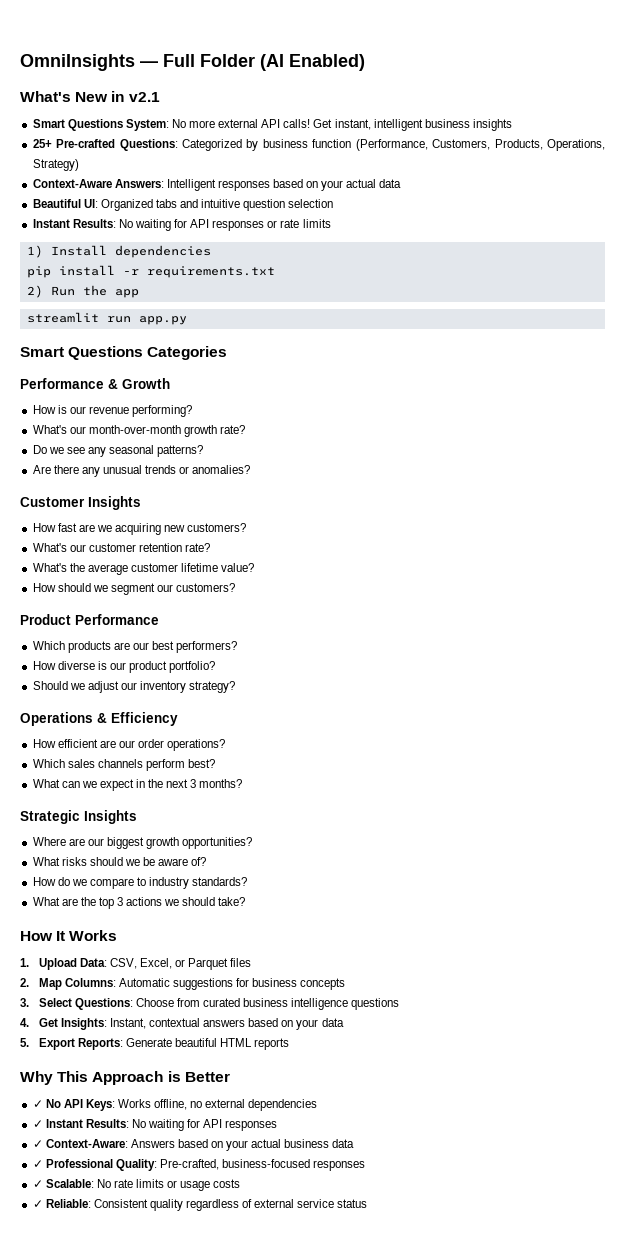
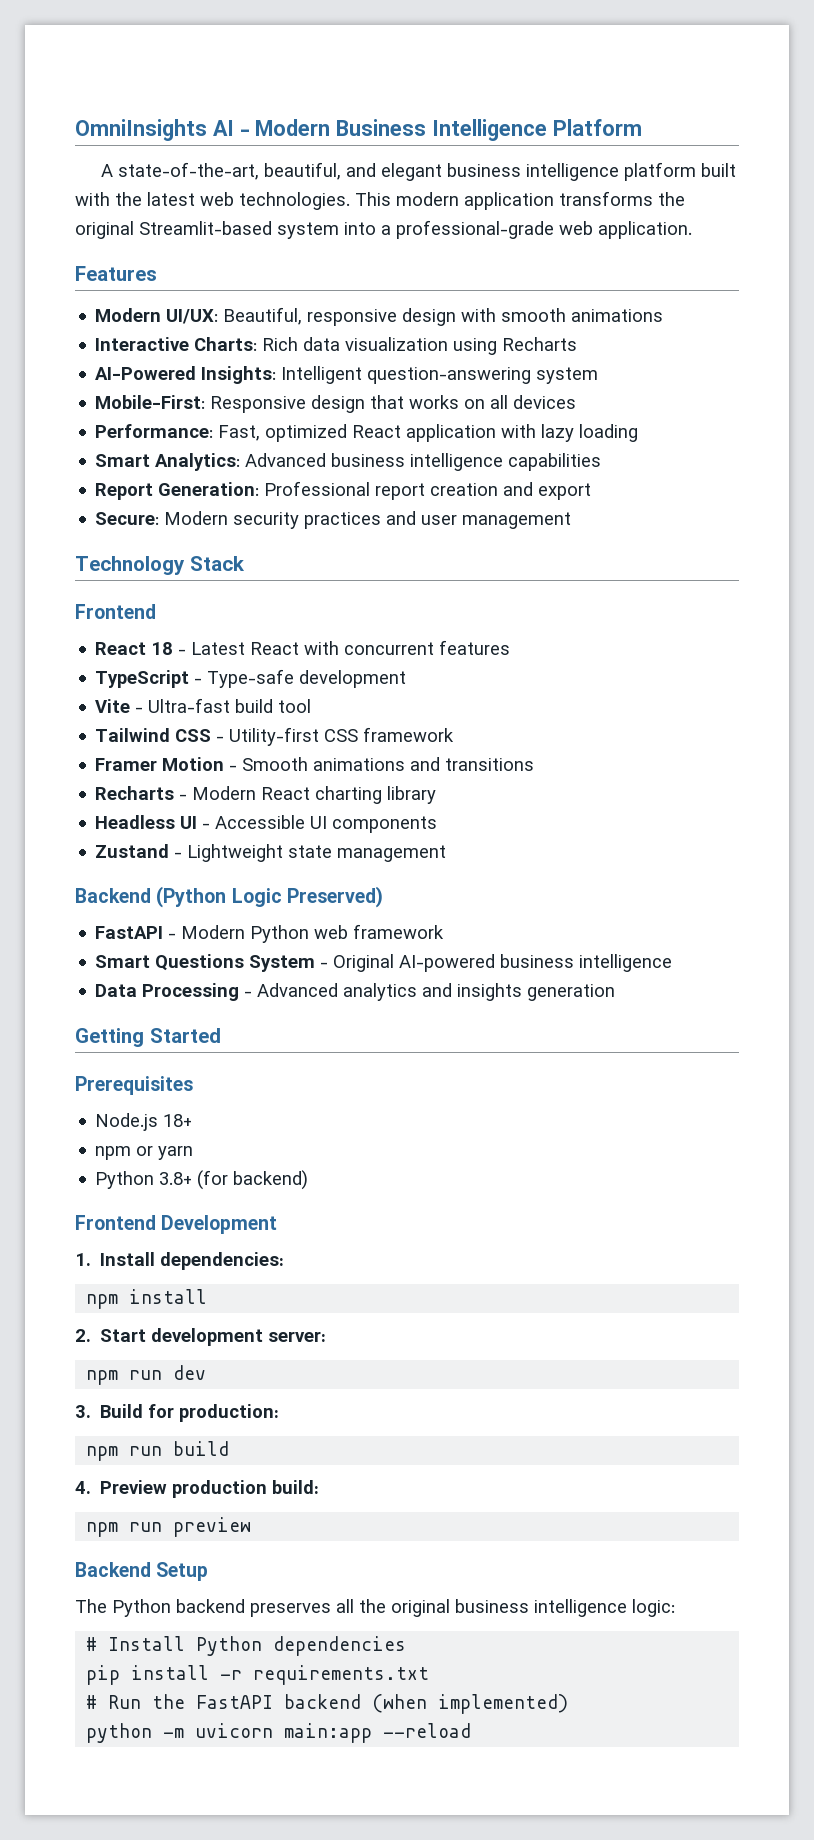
[140,54,365,71] [20,91,160,102] [32,119,512,131] [32,139,605,151] [32,159,79,171] [32,179,402,191] [32,199,334,211] [32,219,331,231] [26,245,107,258] — Full Folder (AI Enabled) // What's New in v2.1 // Smart Questions System: No more external API calls! Get instant, intelligent business insights // 25+ Pre-crafted Questions: Categorized by business function (Performance, Customers, Products, Operations, Strategy) // Context-Aware Answers: Intelligent responses based on your actual data // Beautiful UI: Organized tabs and intuitive question selection // Instant Results: No waiting for API responses or rate limits // 1) Install -> [212,119,642,141] [100,162,736,181] [75,191,685,210] [75,220,692,239] [75,266,157,281] [95,307,664,326] [95,337,578,355] [95,366,599,384] [95,395,577,413] [95,424,639,442] [95,453,602,471] [95,481,592,500] [95,511,572,529] [75,556,245,575] [75,604,156,619] [95,640,511,655] [95,669,407,688] [95,698,312,713] [95,727,455,746] [95,757,535,771] [95,786,437,804] [95,815,438,833] [95,844,447,862] [75,886,383,908] [95,924,445,943] [95,954,673,972] [95,983,616,1001] [75,1028,221,1047] [75,1076,193,1095] [95,1113,193,1131] [95,1146,194,1160] [95,1170,309,1190] [75,1215,278,1234] [75,1252,285,1270] [86,1289,208,1309] [75,1328,327,1346] [86,1365,207,1385] [75,1404,280,1422] [86,1441,230,1461] [75,1480,320,1498] [86,1517,252,1537] [75,1562,209,1581] [75,1599,675,1617] [86,1636,263,1656] AI - Modern Business Intelligence Platform // A state-of-the-art, beautiful, and elegant business intelligence platform built with the latest web technologies. This modern application transforms the original Streamlit-based system into a professional-grade web application. // Features // Modern UI/UX: Beautiful, responsive design with smooth animations // Interactive Charts: Rich data visualization using Recharts // AI-Powered Insights: Intelligent question-answering system // Mobile-First: Responsive design that works on all devices // Performance: Fast, optimized React application with lazy loading // Smart Analytics: Advanced business intelligence capabilities // Report Generation: Professional report creation and export // Secure: Modern security practices and user management // Technology Stack // Frontend // React 18 - Latest React with concurrent features // TypeScript - Type-safe development // Vite - Ultra-fast build tool // Tailwind CSS - Utility-first CSS framework // Framer Motion - Smooth animations and transitions // Recharts - Modern React charting library // Headless UI - Accessible UI components // Zustand - Lightweight state management // Backend (Python Logic Preserved) // FastAPI - Modern Python web framework // Smart Questions System - Original AI-powered business intelligence // Data Processing - Advanced analytics and insights generation // Getting Started // Prerequisites // Node.js 18+ // npm or yarn // Python 3.8+ (for backend) // Frontend Development // 1. Install dependencies: // npm install // 2. Start development server: // npm run dev // 3. Build for production: // npm run build // 4. Preview production build: // npm run preview // Backend Setup // The Python backend preserves all the original business intelligence logic: // # Install Python
[26,285,43,298] 2) -> [86,1695,98,1709] #
[114,289,139,298] [26,312,187,325] [20,346,228,360] [20,378,170,389] [32,405,193,417] [32,425,246,437] [32,445,204,457] [32,465,251,477] [20,496,141,510] [32,523,247,535] [32,543,211,552] [32,563,255,575] [32,583,236,595] [20,614,159,625] [32,641,238,653] [32,661,216,673] [32,681,236,693] [20,712,178,726] [32,739,226,751] [32,759,216,771] [32,779,243,791] [20,810,137,824] [32,837,253,849] [32,857,207,866] [32,877,248,889] [32,897,246,909] [20,930,118,941] [20,958,252,970] [20,978,346,990] [20,998,400,1010] [20,1018,344,1030] [20,1038,290,1050] [20,1071,230,1085] [32,1099,318,1111] [32,1119,278,1131] [32,1139,355,1151] [32,1159,366,1171] [32,1179,241,1191] [32,1199,368,1211] app // streamlit run app.py // Smart Questions Categories // Performance & Growth // How is our revenue performing? // What's our month-over-month growth rate? // Do we see any seasonal patterns? // Are there any unusual trends or anomalies? // Customer Insights // How fast are we acquiring new customers? // What's our customer retention rate? // What's the average customer lifetime value? // How should we segment our customers? // Product Performance // Which products are our best performers? // How diverse is our product portfolio? // Should we adjust our inventory strategy? // Operations & Efficiency // How efficient are our order operations? // Which sales channels perform best? // What can we expect in the next 3 months? // Strategic Insights // Where are our biggest growth opportunities? // What risks should we be aware of? // How do we compare to industry standards? // What are the top 3 actions we should take? // How It Works // 1. Upload Data: CSV, Excel, or Parquet files // 2. Map Columns: Automatic suggestions for business concepts // 3. Select Questions: Choose from curated business intelligence questions // 4. Get Insights: Instant, contextual answers based on your data // 5. Export Reports: Generate beautiful HTML reports // Why This Approach is Better // ✓ No API Keys: Works offline, no external dependencies // ✓ Instant Results: No waiting for API responses // ✓ Context-Aware: Answers based on your actual business data // ✓ Professional Quality: Pre-crafted, business-focused responses // ✓ Scalable: No rate limits or usage costs // ✓ Reliable: Consistent quality regardless of external service status -> [196,1694,569,1714] [86,1723,472,1743] FastAPI backend (when implemented) // python -m uvicorn main:app --reload

